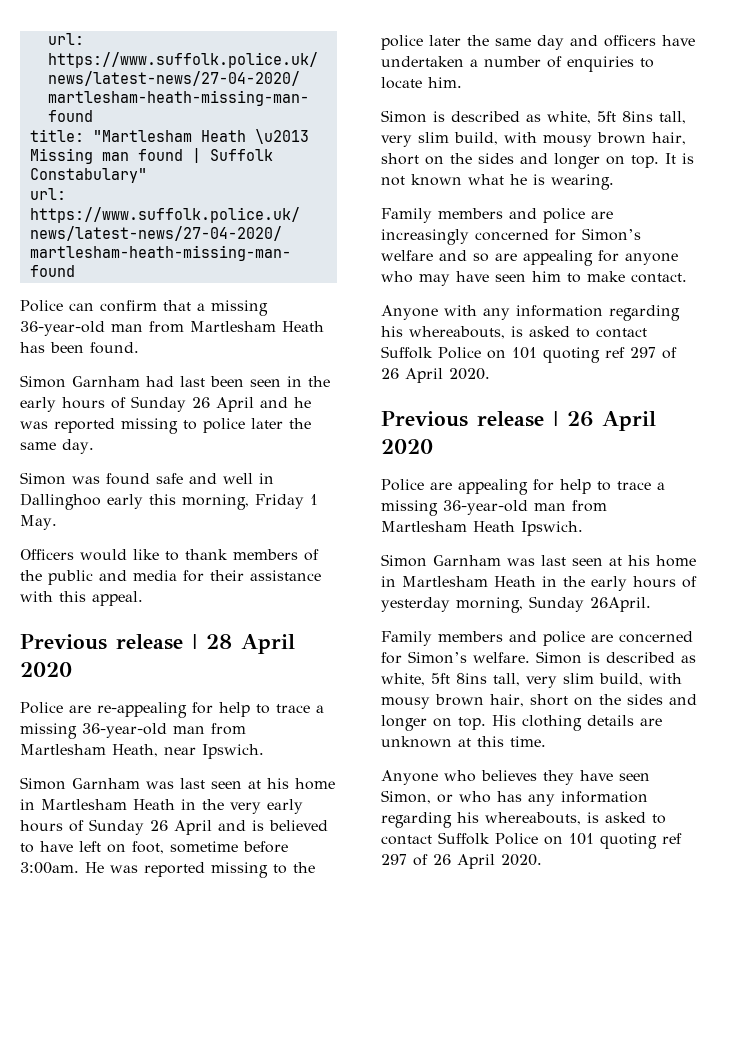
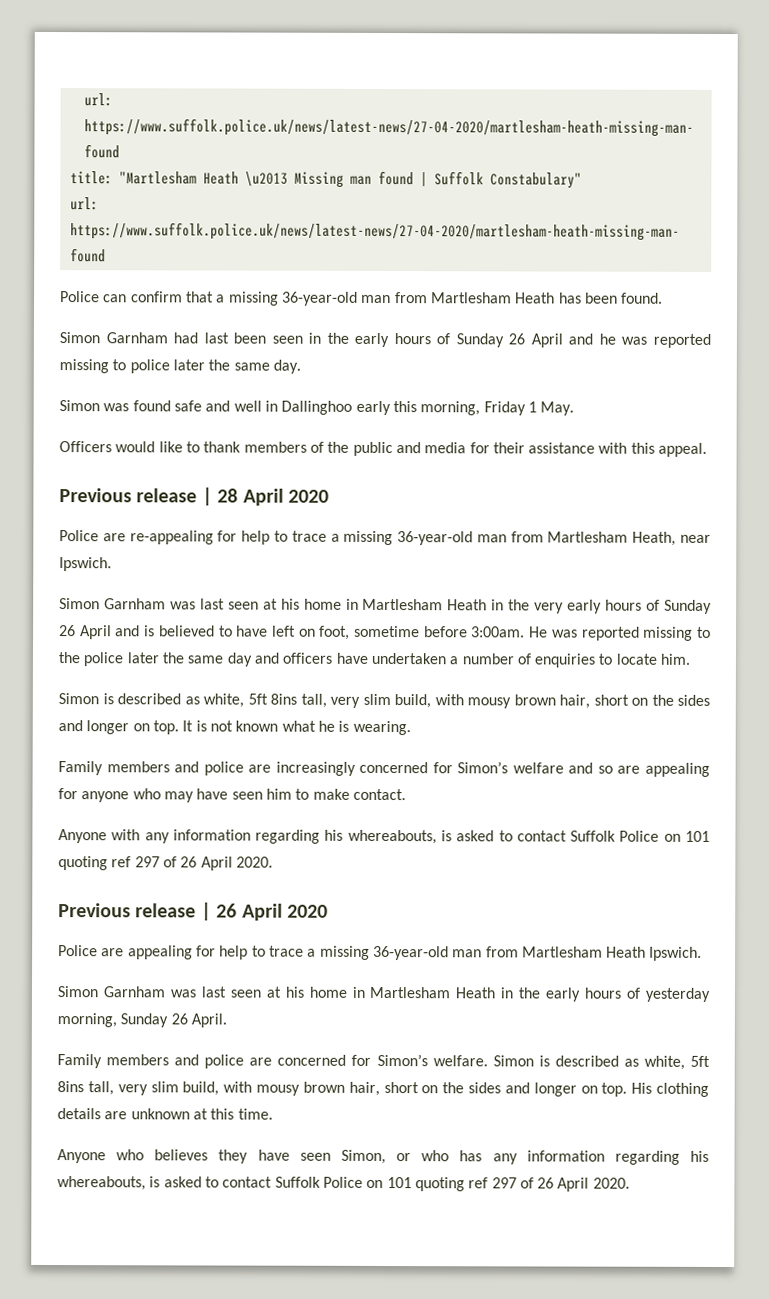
[590,597,651,612] 26April. -> [170,1013,227,1028] 26 April.

